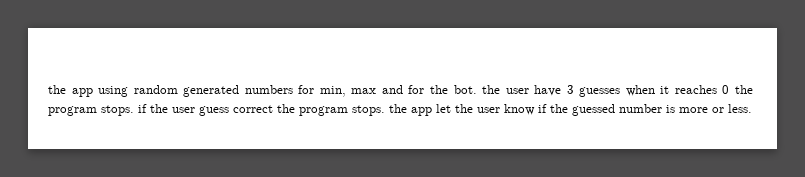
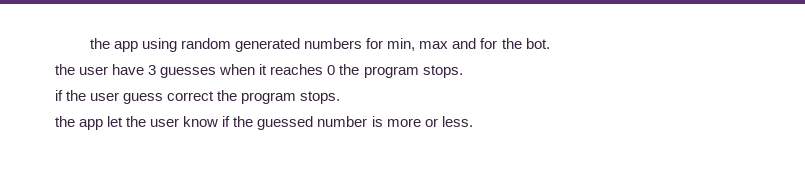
(477, 89) none -> (550, 43) //
(134, 110) none -> (463, 71) //
(385, 110) none -> (341, 97) //

